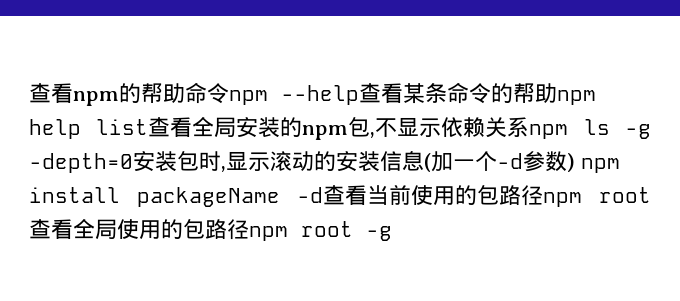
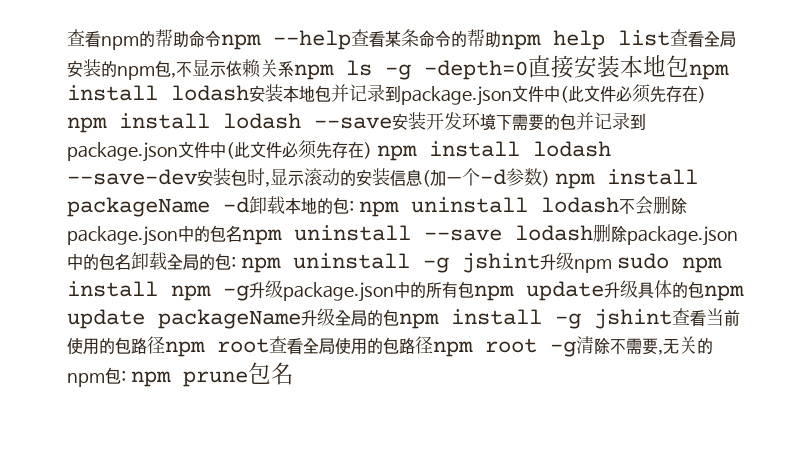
(133, 163) none -> [528,55,729,80] [67,84,706,106] [67,112,646,133] [67,140,611,162] [67,169,197,185] 直接安装本地包npm install lodash安装本地包并记录到package.json文件中(此文件必须先存在) npm install lodash --save安装开发环境下需要的包并记录到package.json文件中(此文件必须先存在) npm install lodash --save-dev
(323, 195) none -> [249,196,687,217] [67,224,738,246] [67,252,722,273] [67,280,744,302] [67,308,672,329] 卸载本地的包: npm uninstall lodash不会删除package.json中的包名npm uninstall --save lodash删除package.json中的包名卸载全局的包: npm uninstall -g jshint升级npm sudo npm install npm -g升级package.json中的所有包npm update升级具体的包npm update packageName升级全局的包npm install -g jshint
(392, 233) none -> [576,336,713,355] [67,362,294,387] 清除不需要,无关的npm包: npm prune包名

